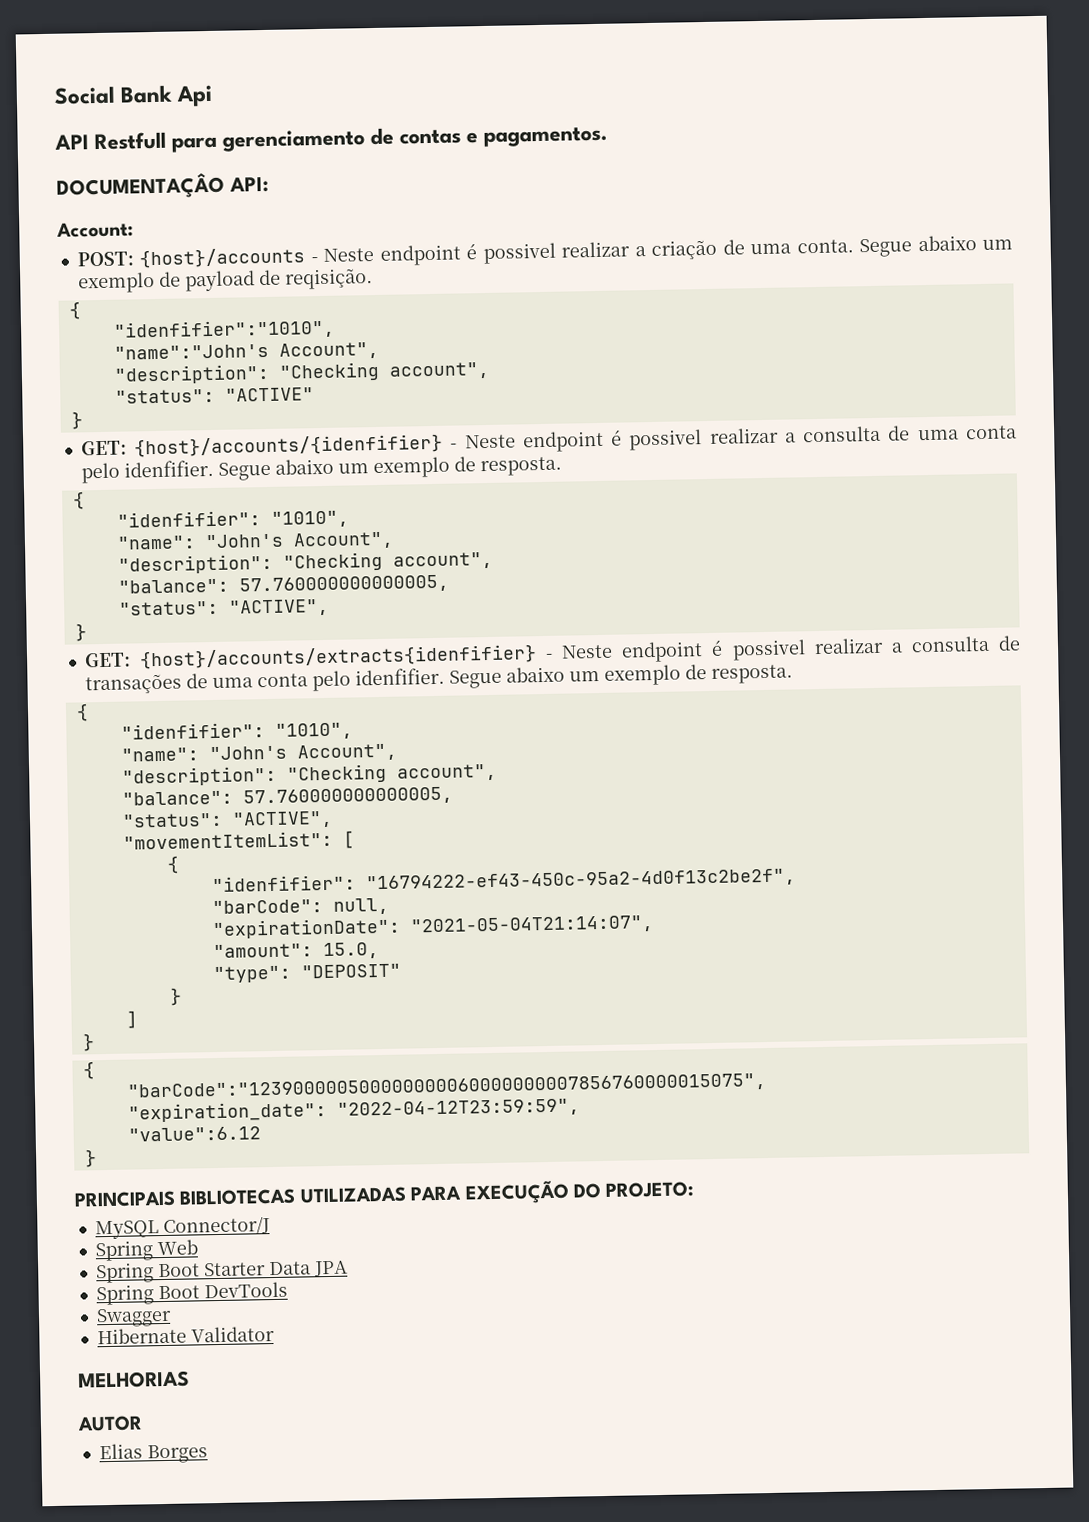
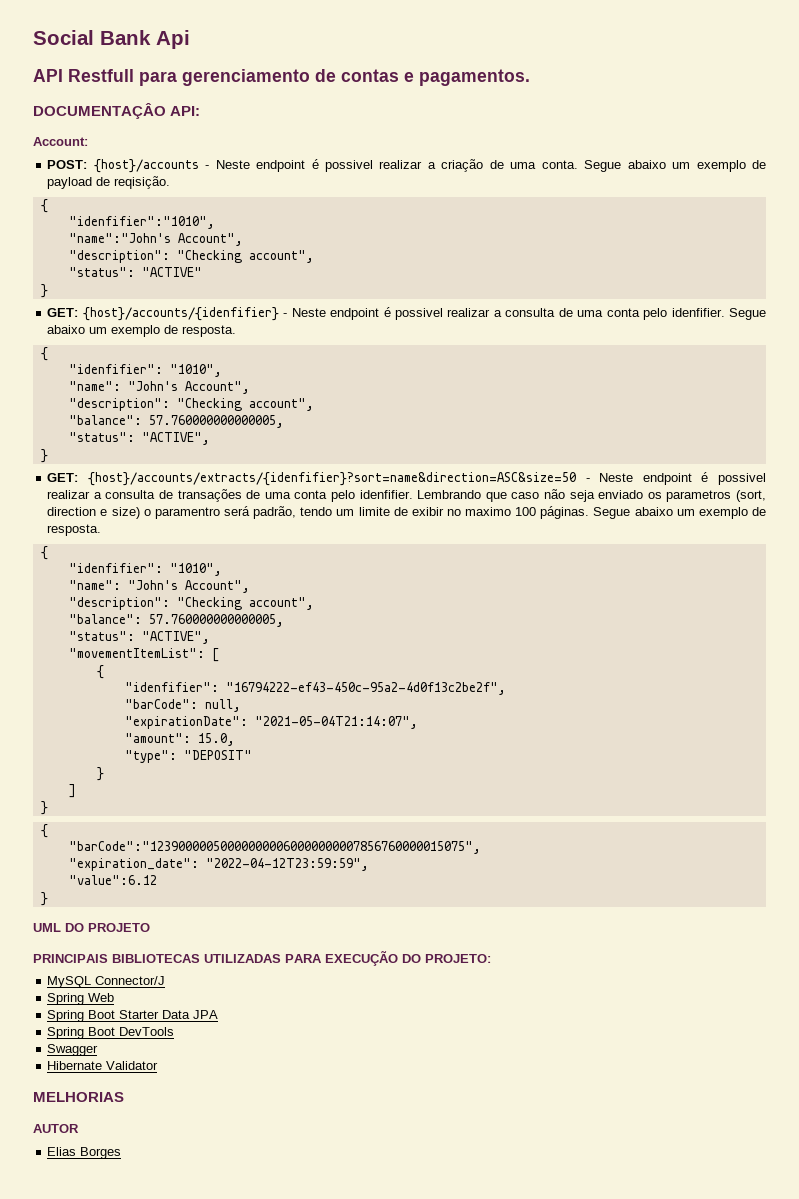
[138,644,537,670] {host}/accounts/extracts{idenfifier} -> [87,472,576,486] {host}/accounts/extracts/{idenfifier}?sort=name&direction=ASC&size=50
(445, 676) none -> [417,489,766,502] [47,506,590,519] Lembrando que caso não seja enviado os parametros (sort, direction e size) o paramentro será padrão, tendo um limite de exibir no maximo 100 páginas.
(97, 1158) none -> [33,923,150,932] // UML DO PROJETO

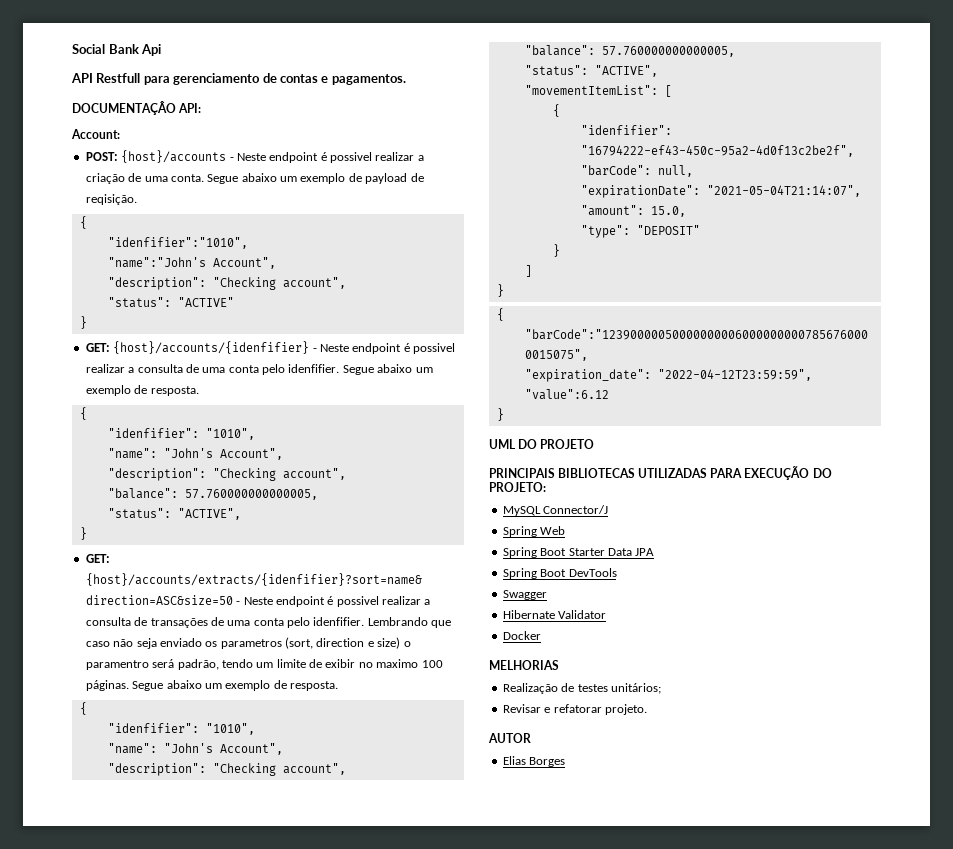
(159, 1065) none -> [502,631,541,640] // Docker
(124, 1097) none -> [502,683,661,694] [502,704,647,715] // Realização de testes unitários; // Revisar e refatorar projeto.

